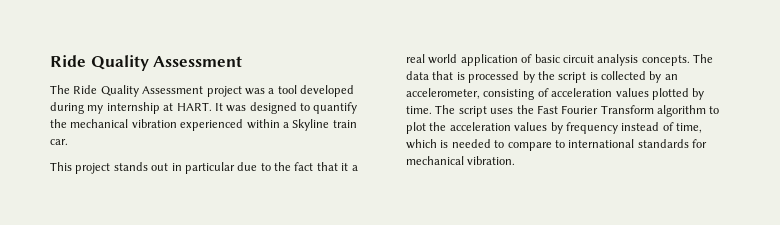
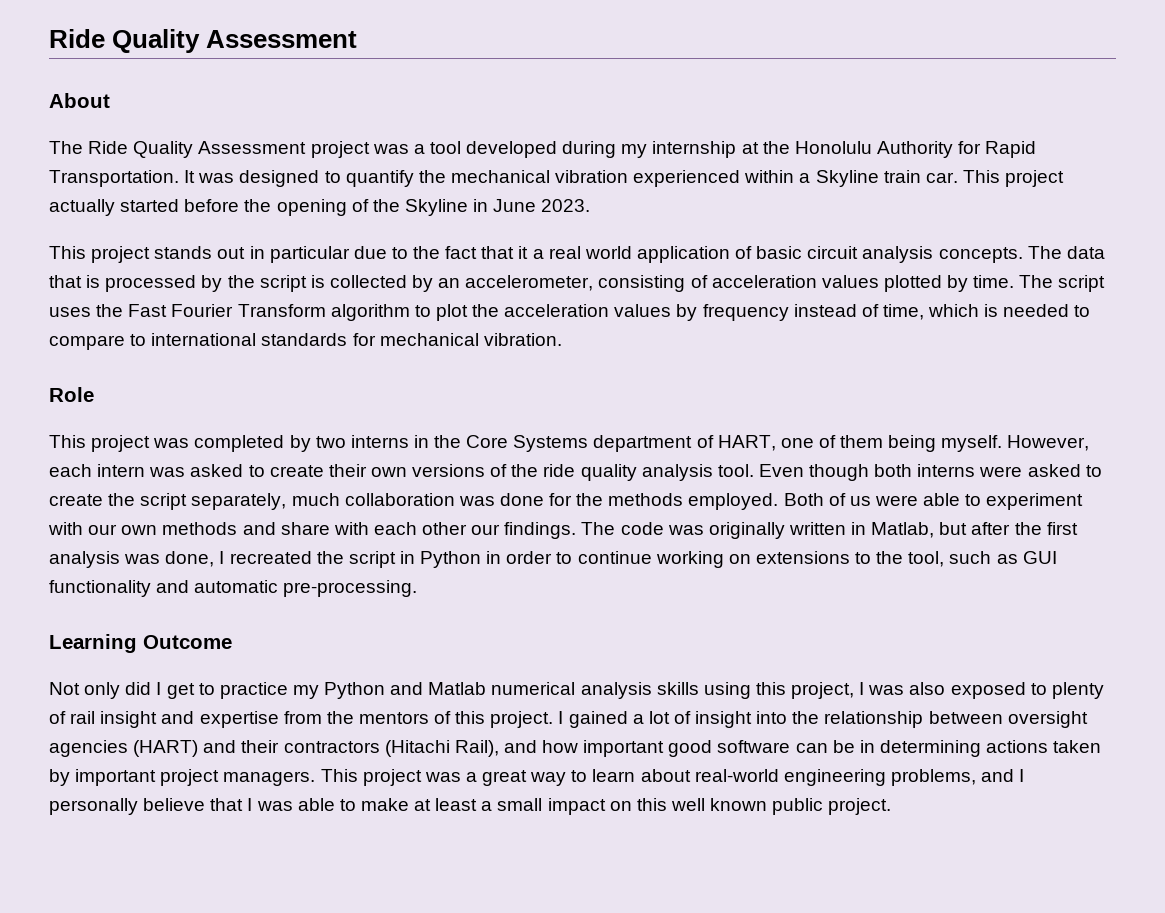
[50,55,243,71] Ride Quality Assessment -> [49,29,358,53] [49,93,110,108] Ride Quality Assessment // About
[176,102,212,111] HART. -> [762,141,1037,158] [49,170,179,187] the Honolulu Authority for Rapid Transportation.
(68, 142) none -> [962,170,1065,187] [49,199,591,216] This project actually started before the opening of the Skyline in June 2023.
(516, 160) none -> [49,387,94,402] [49,435,1090,452] [49,464,1102,481] [49,493,1084,510] [48,522,1078,539] [49,551,1057,568] [49,580,418,597] [49,634,232,653] [49,682,1104,699] [49,711,1088,728] [49,740,1102,757] [49,769,1025,786] [49,798,892,815] // Role // This project was completed by two interns in the Core Systems department of HART, one of them being myself. However, each intern was asked to create their own versions of the ride quality analysis tool. Even though both interns were asked to create the script separately, much collaboration was done for the methods employed. Both of us were able to experiment with our own methods and share with each other our findings. The code was originally written in Matlab, but after the first analysis was done, I recreated the script in Python in order to continue working on extensions to the tool, such as GUI functionality and automatic pre-processing. // Learning Outcome // Not only did I get to practice my Python and Matlab numerical analysis skills using this project, I was also exposed to plenty of rail insight and expertise from the mentors of this project. I gained a lot of insight into the relationship between oversight agencies (HART) and their contractors (Hitachi Rail), and how important good software can be in determining actions taken by important project managers. This project was a great way to learn about real-world engineering problems, and I personally believe that I was able to make at least a small impact on this well known public project.

